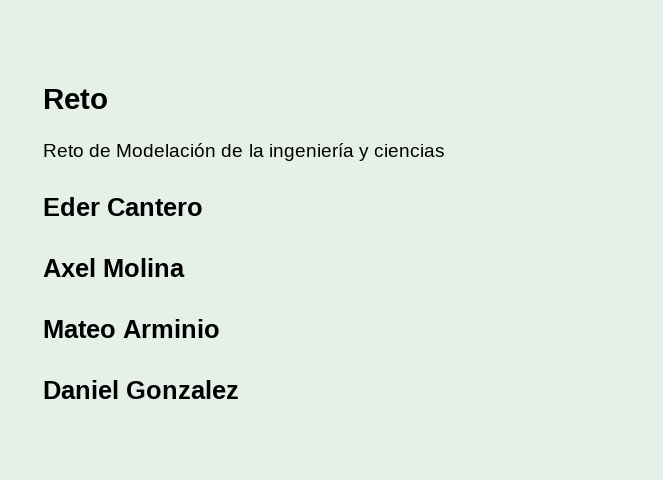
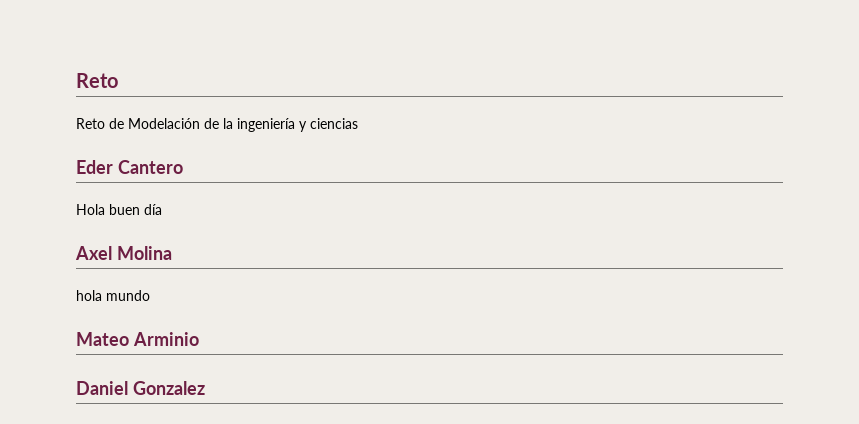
(203, 207) none -> [76,204,162,215] // Hola buen día
(185, 267) none -> [76,290,150,301] // hola mundo

